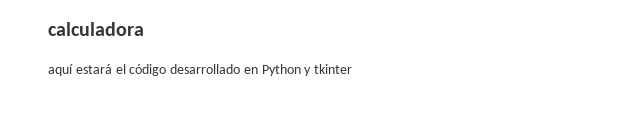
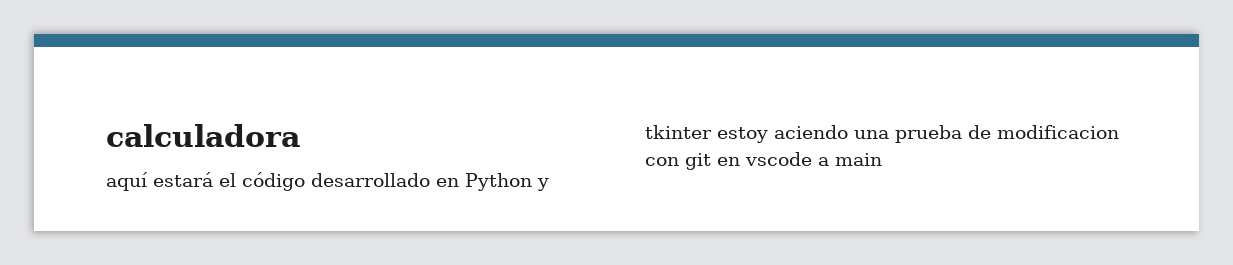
(353, 69) none -> [717,125,1119,143] [645,152,882,170] estoy aciendo una prueba de modificacion con git en vscode a main

